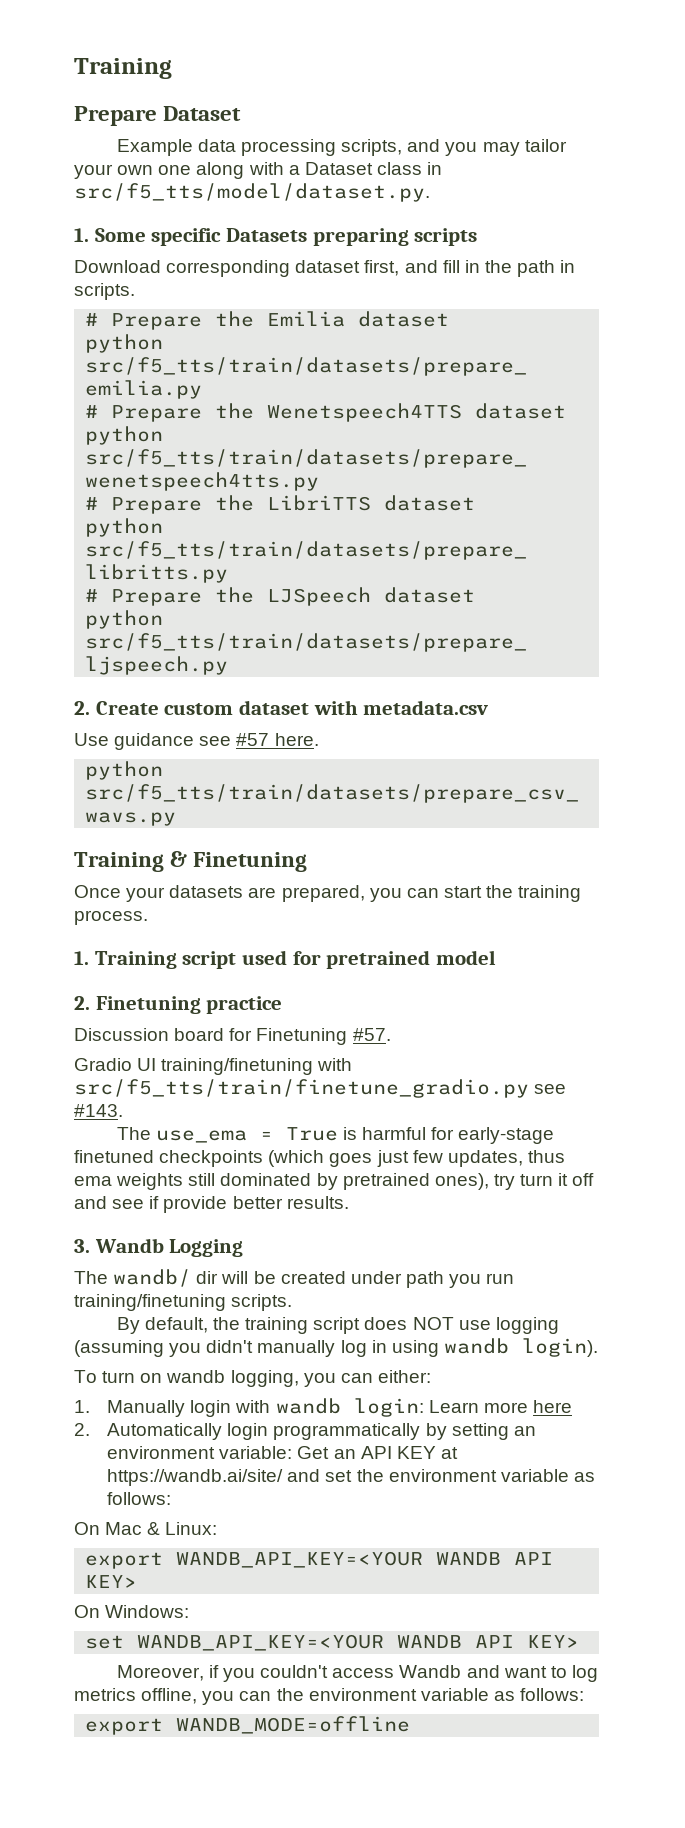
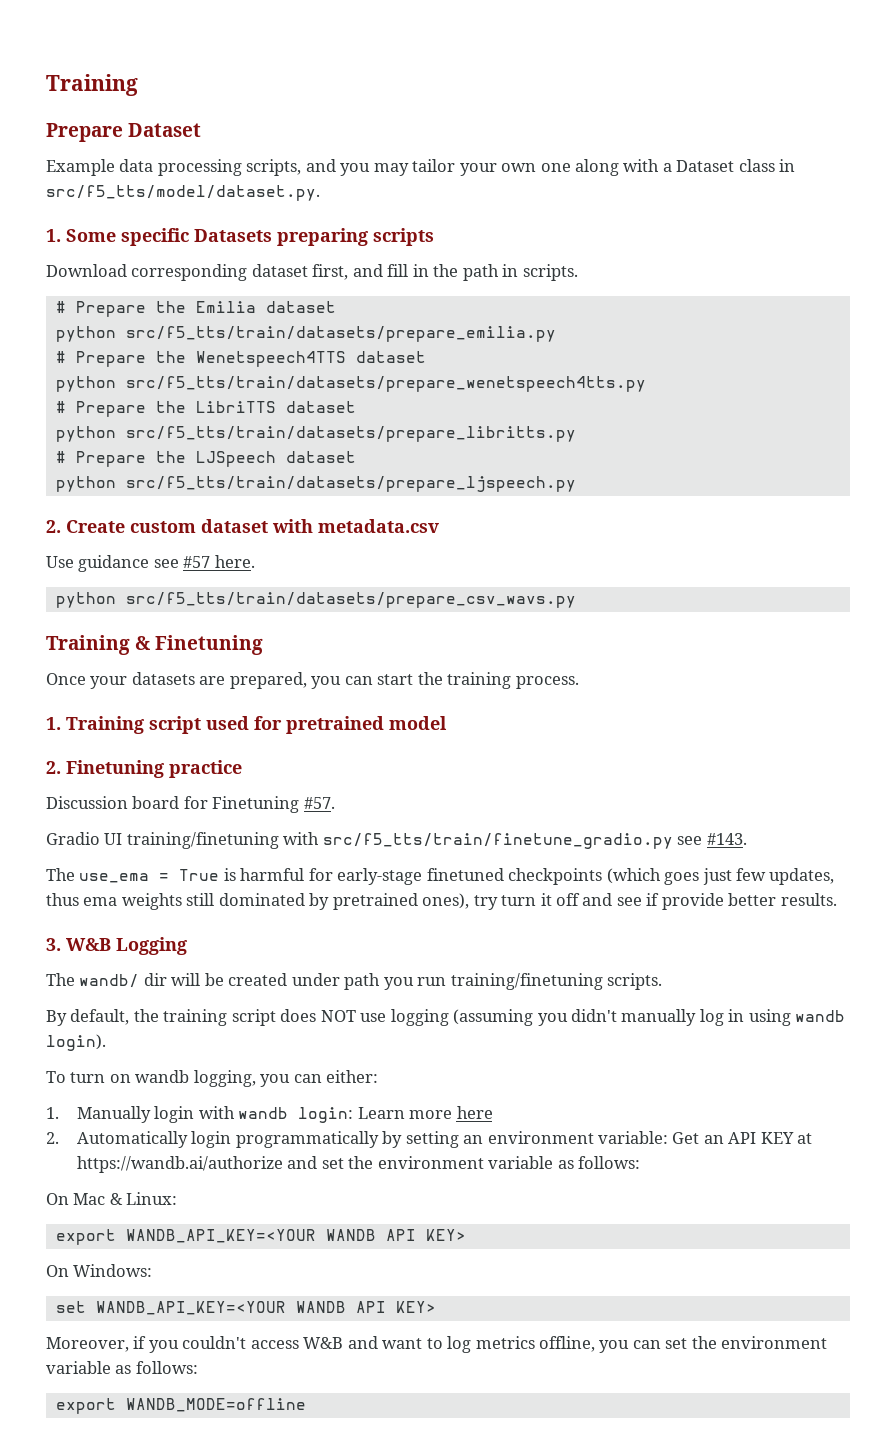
[94,1238,164,1253] Wandb -> [66,938,111,951] W&B
[107,1469,284,1486] https://wandb.ai/site/ -> [76,1156,283,1173] https://wandb.ai/authorize
[399,1665,462,1678] Wandb -> [303,1337,344,1349] W&B
(272, 1696) none -> [665,1338,688,1349] set

